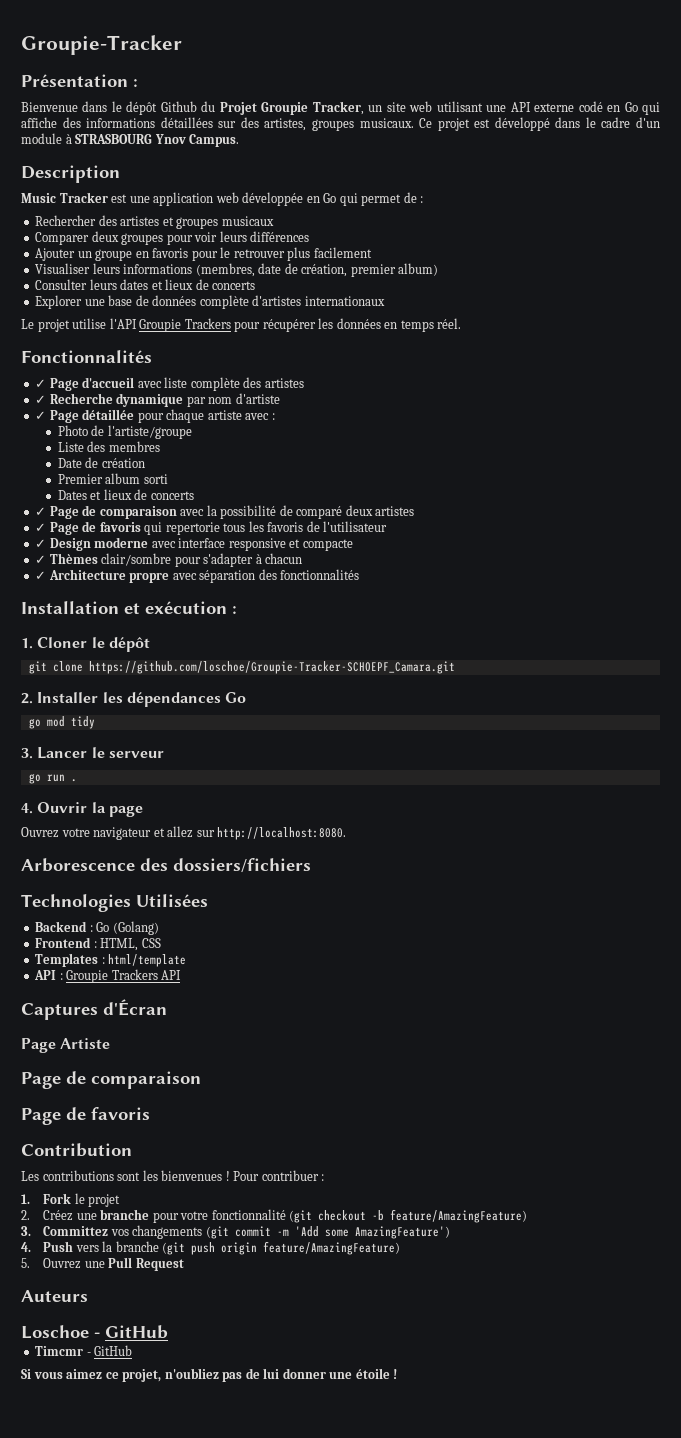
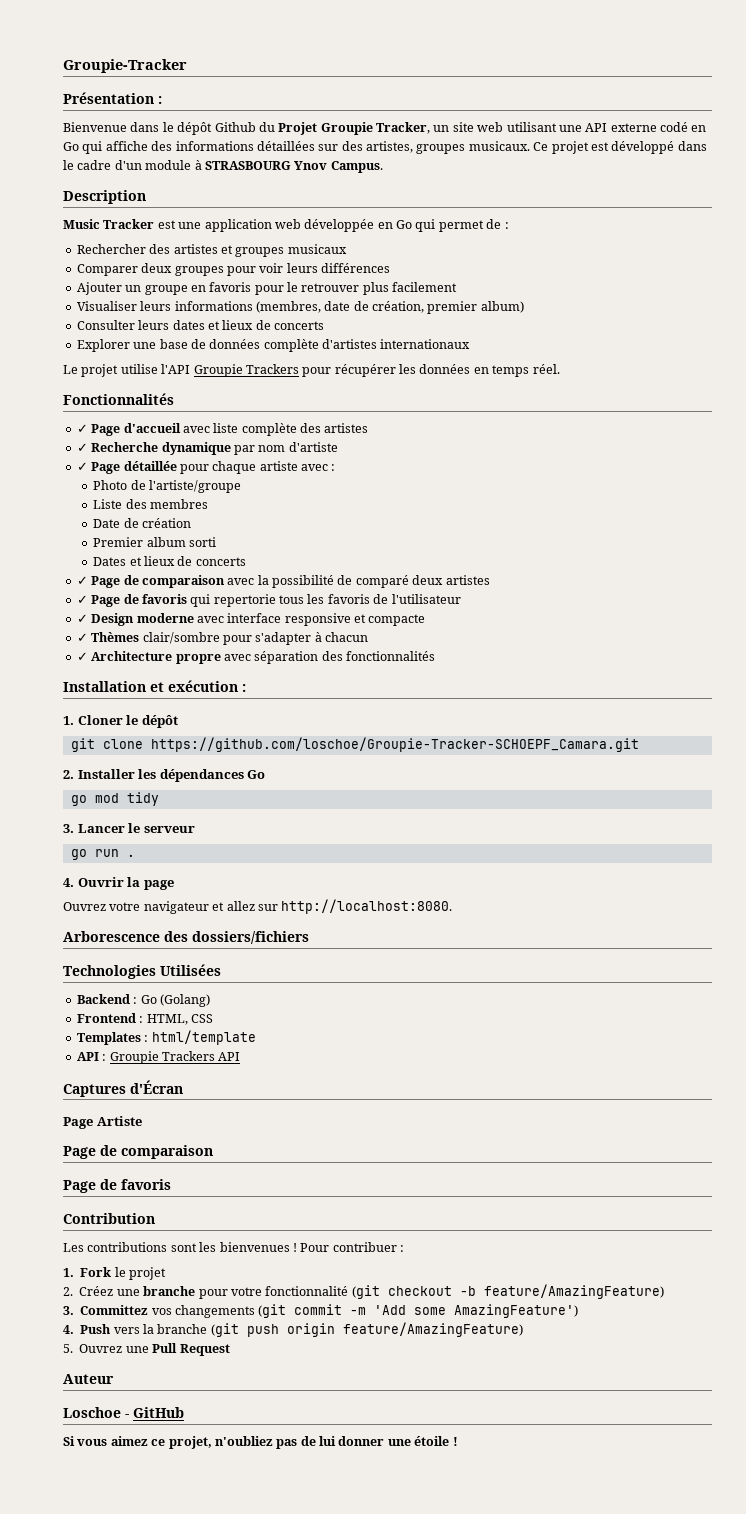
[21,1290,88,1302] Auteurs -> [63,1374,114,1384] Auteur
[35,1345,133,1356] // Timcmr - GitHub -> (184, 1412) none

